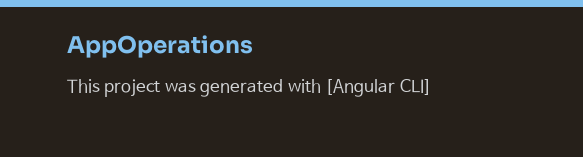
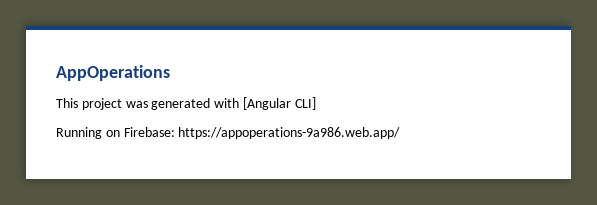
(432, 87) none -> [56,127,401,139] // Running on Firebase: https://appoperations-9a986.web.app/

